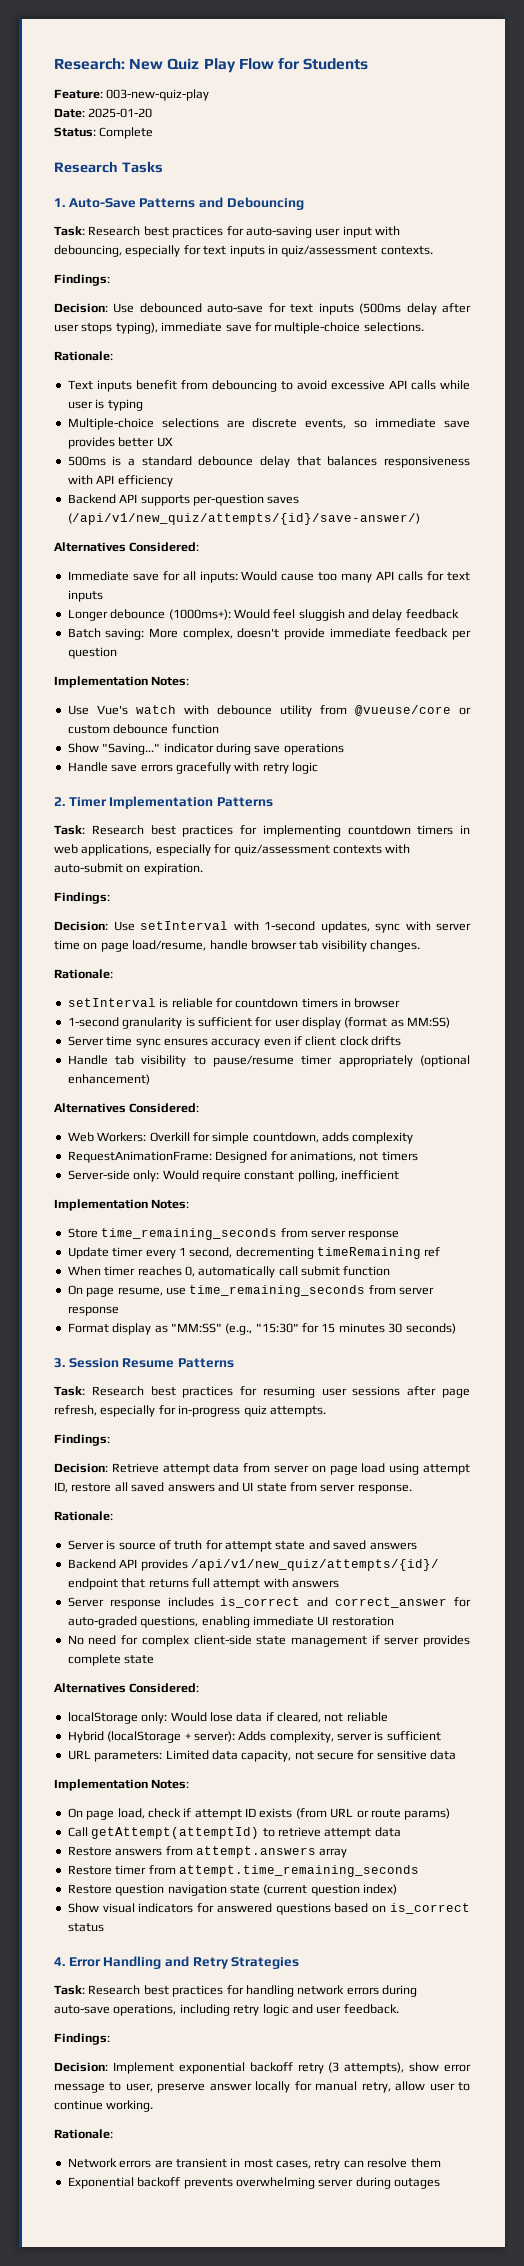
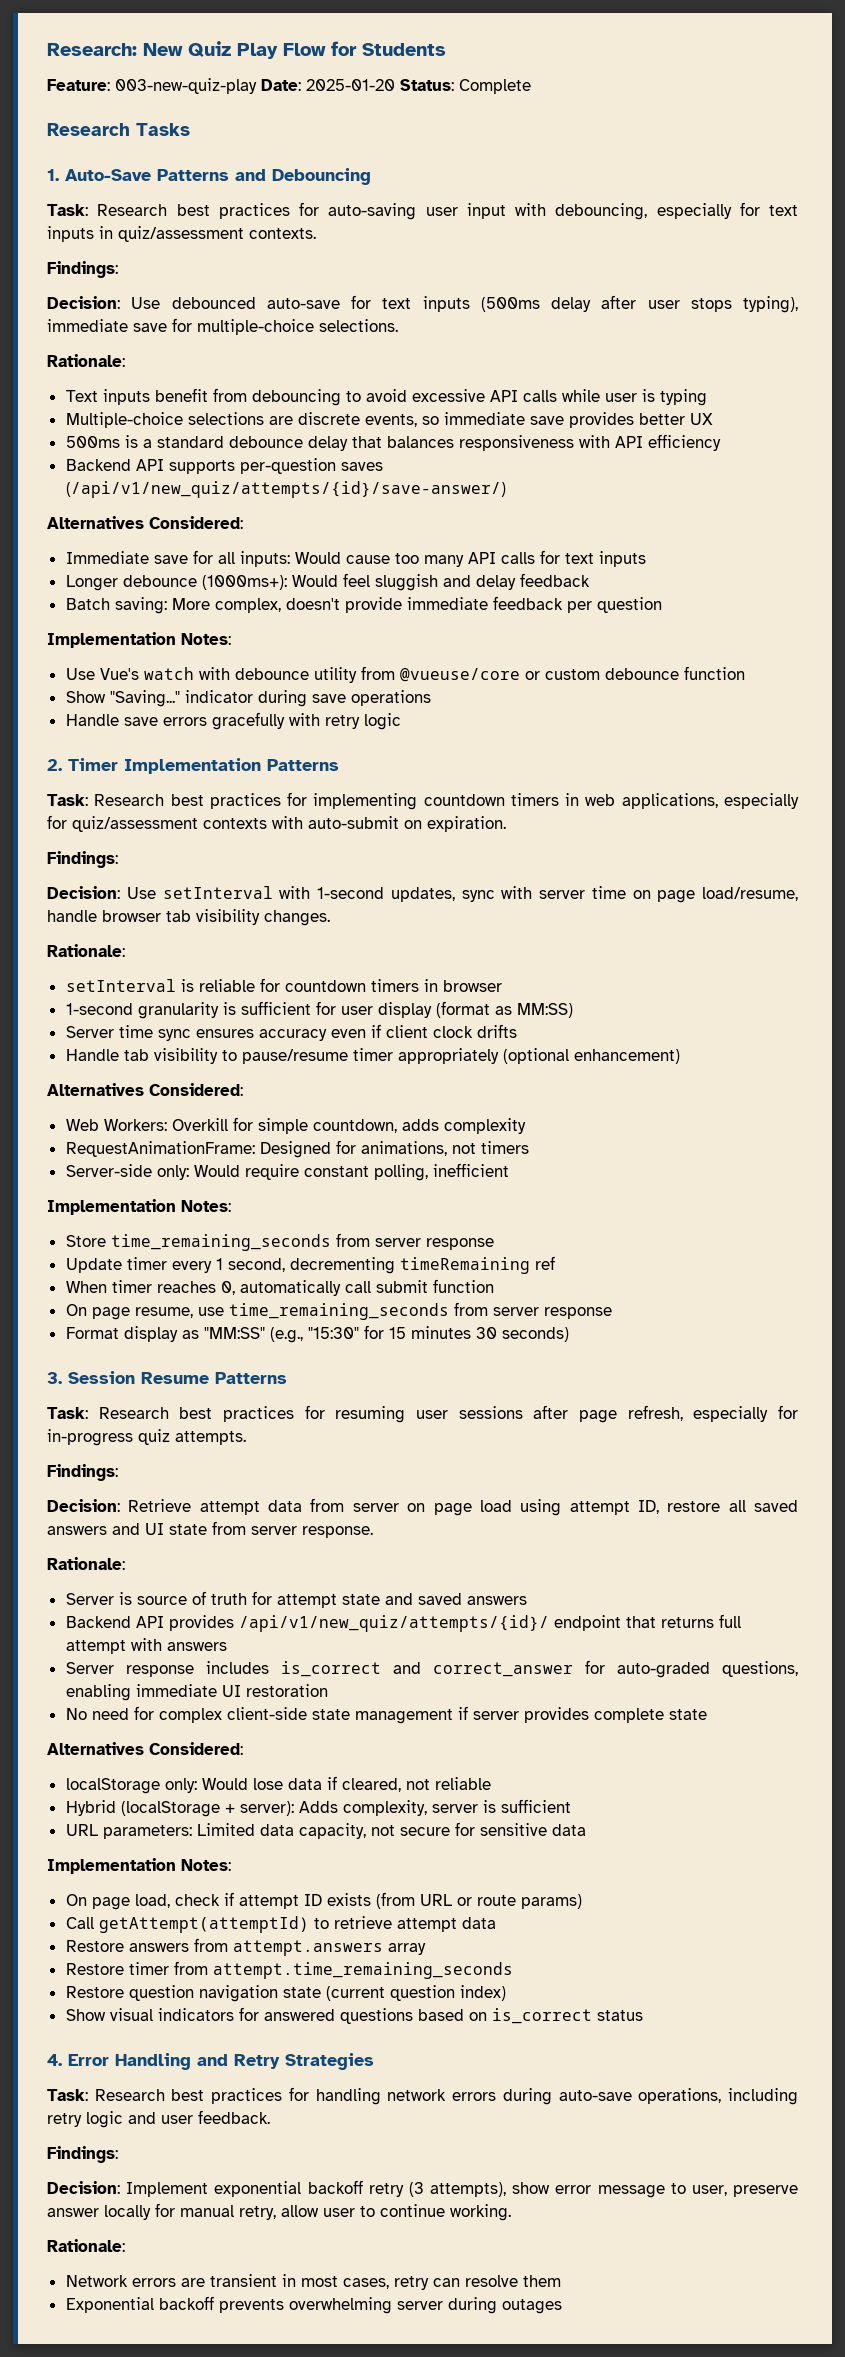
(210, 95) // -> (257, 86) none
(153, 113) // -> (395, 85) none

